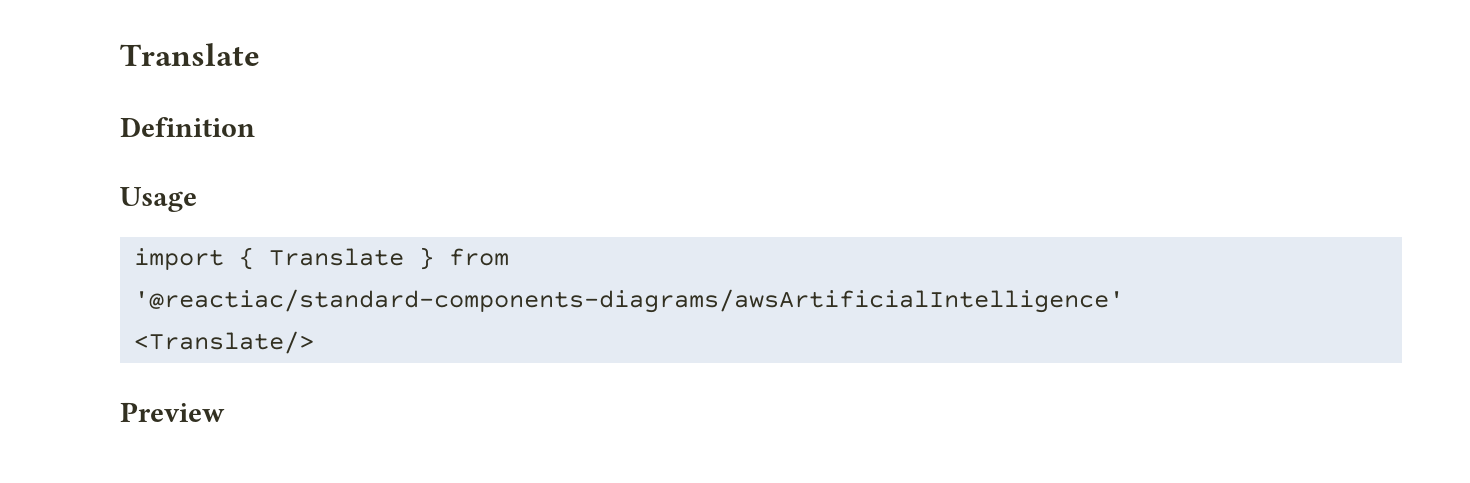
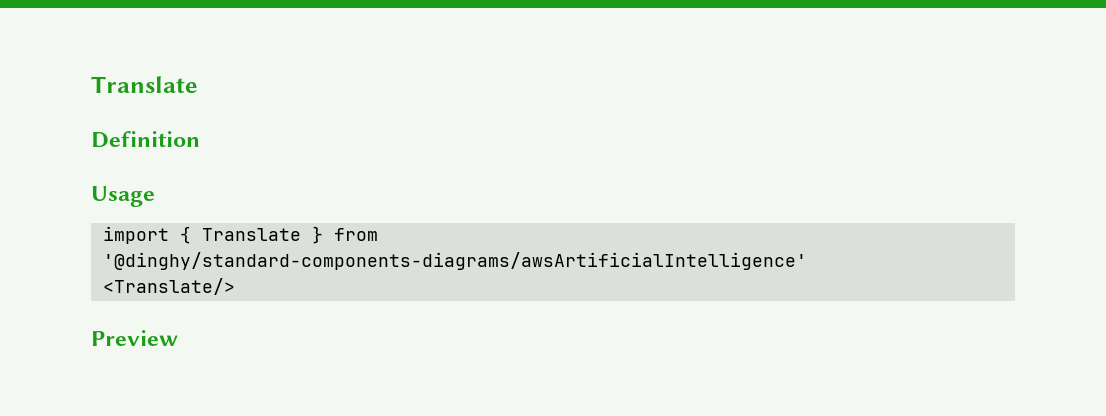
[133,289,1124,313] '@reactiac/standard-components-diagrams/awsArtificialIntelligence' -> [103,252,807,270] '@dinghy/standard-components-diagrams/awsArtificialIntelligence'

